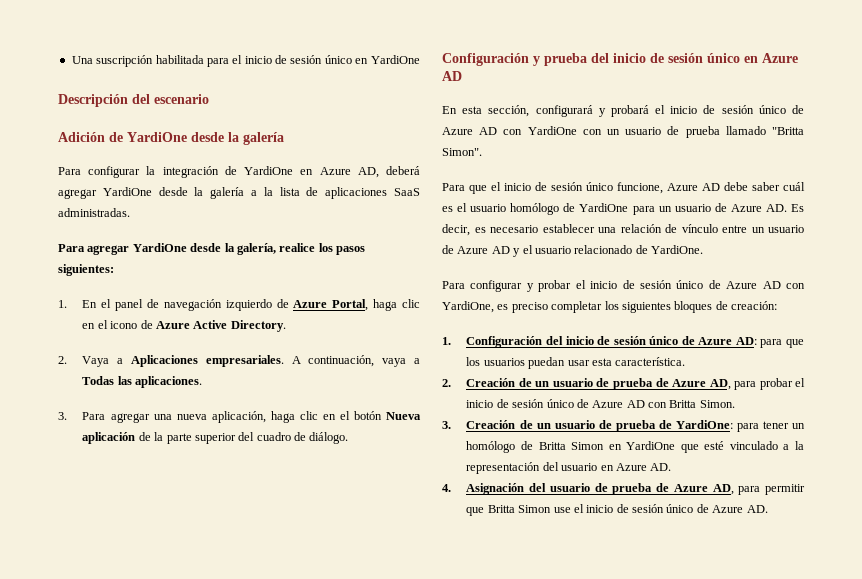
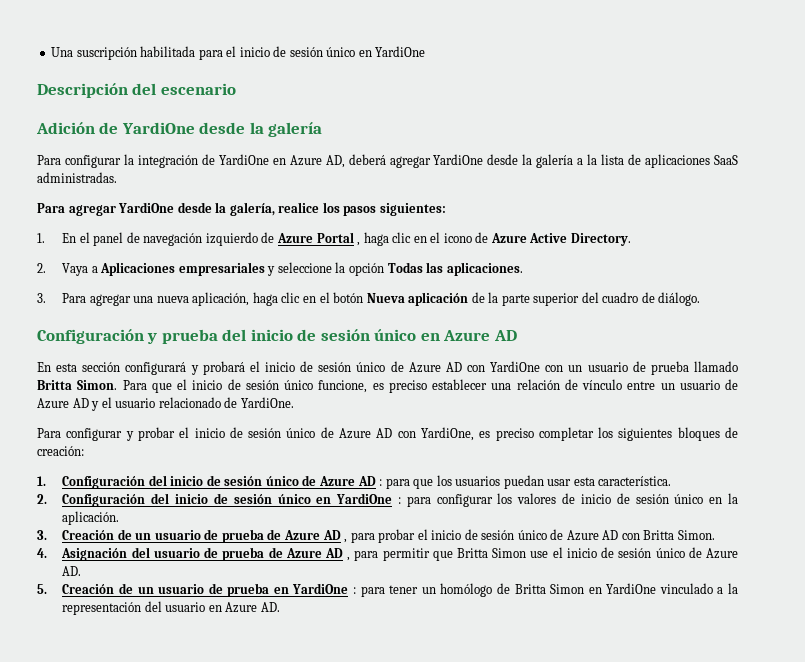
[332,299,369,311] Portal, -> [316,232,361,246] Portal ,
[205,355,420,367] empresariales. A continuación, vaya a -> [178,262,384,276] empresariales y seleccione la opción
[488,105,530,117] sección, -> [82,362,121,372] sección
[772,127,804,135] [442,148,482,156] "Britta Simon". // -> [37,380,118,390] Britta Simon.
[667,182,805,191] [442,203,804,215] [442,224,538,236] Azure AD debe saber cuál es el usuario homólogo de YardiOne para un usuario de Azure AD. Es decir, es necesario -> [372,380,427,393] es preciso
[735,337,757,345] AD: -> [357,476,383,486] AD :
(451, 383) none -> [62,493,739,507] [62,511,120,525] [37,530,47,540] Configuración del inicio de sesión único en YardiOne : para configurar los valores de inicio de sesión único en la aplicación. // 3.
[709,379,731,390] AD, -> [322,530,348,543] AD ,
[442,420,805,432] [466,441,804,453] [466,462,672,474] // 3. Creación de un usuario de prueba de YardiOne: para tener un homólogo de Britta Simon en YardiOne que esté vinculado a la representación del usuario en Azure AD. -> (715, 535) none
[712,484,734,495] AD, -> [324,548,351,561] AD ,
(768, 509) none -> [37,583,738,597] [62,601,280,615] // 5. Creación de un usuario de prueba en YardiOne : para tener un homólogo de Britta Simon en YardiOne vinculado a la representación del usuario en Azure AD.

